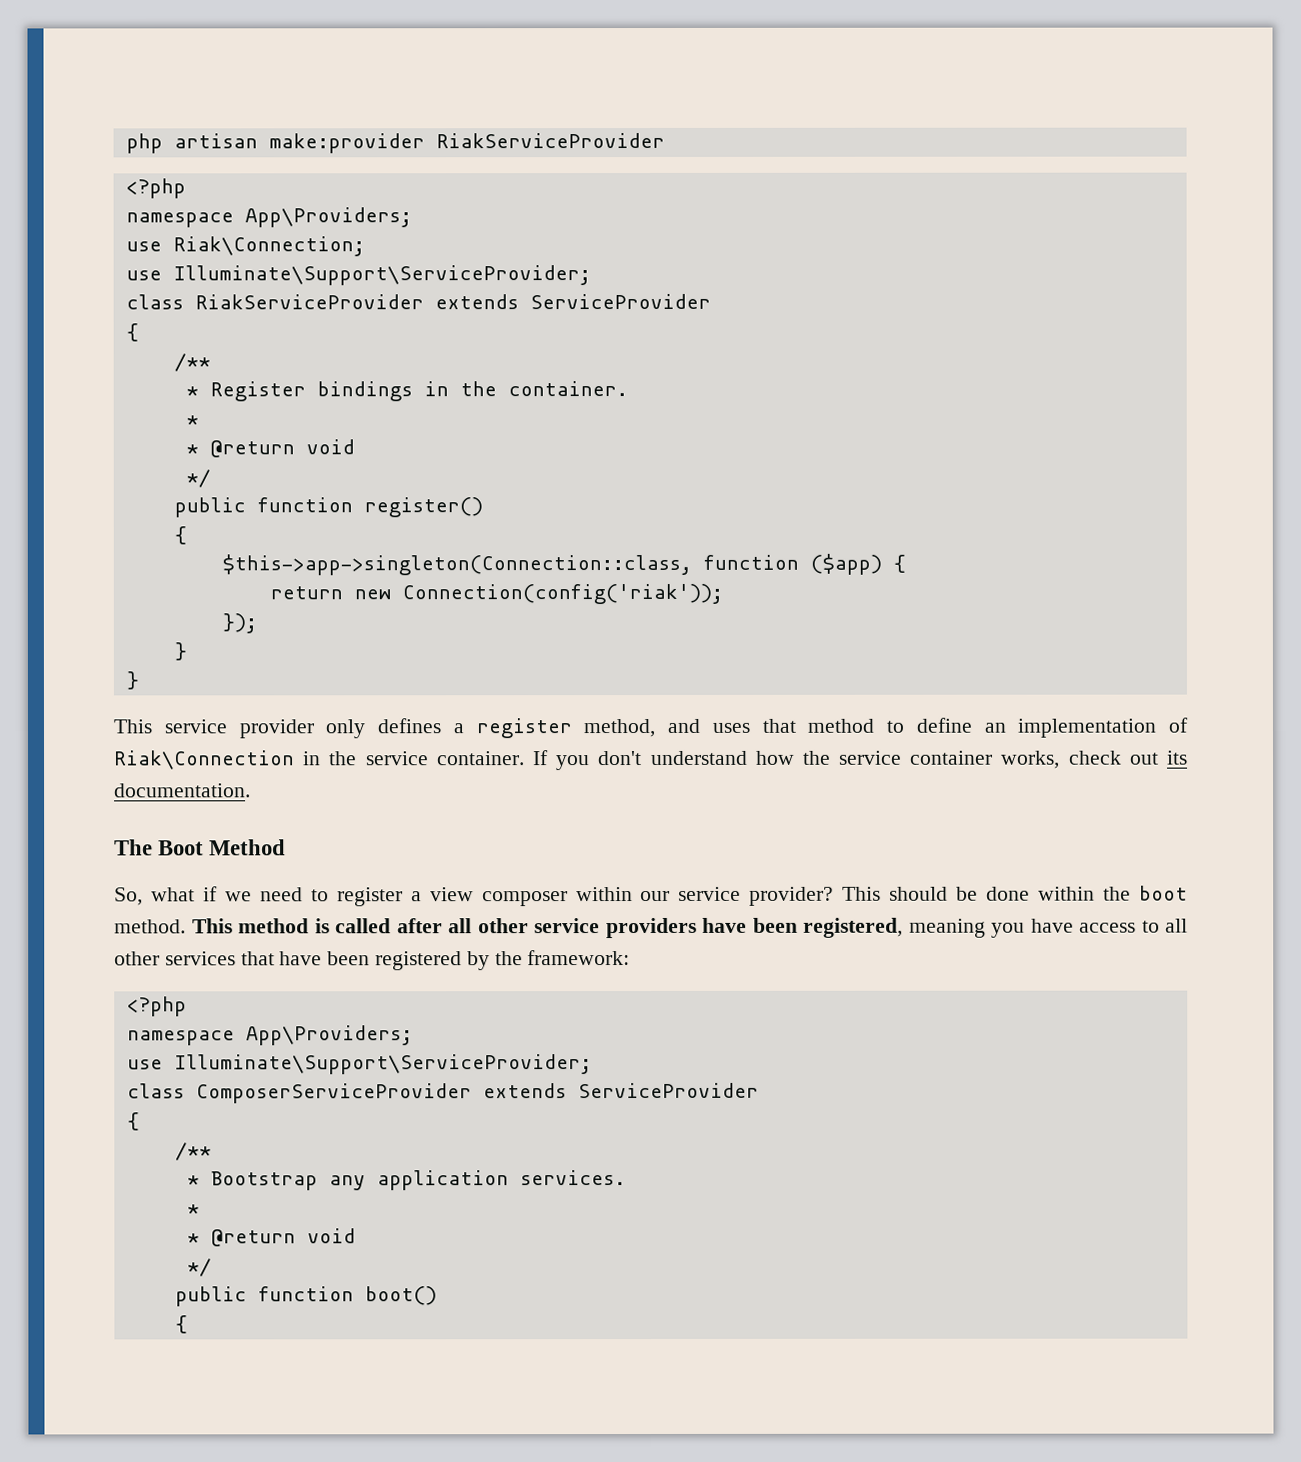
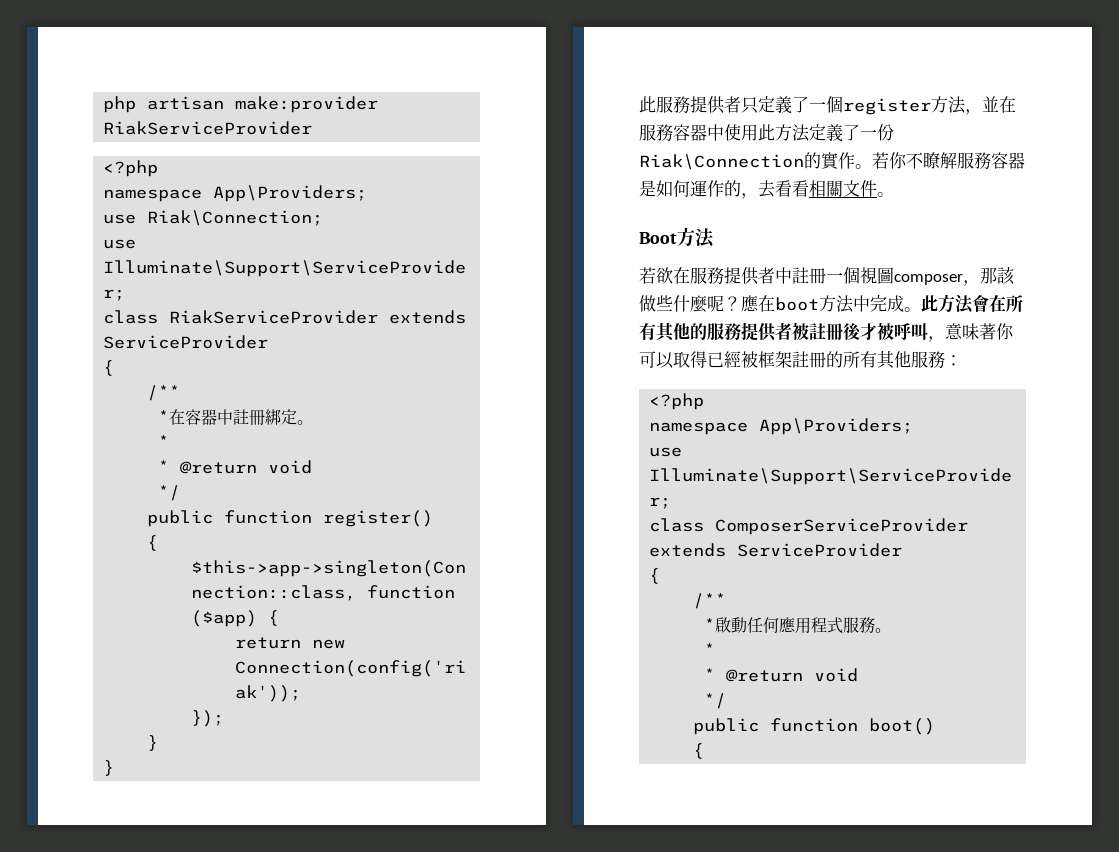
[209,381,628,402] Register bindings in the container. -> [169,409,314,426] 在容器中註冊綁定。
[113,717,1189,739] [114,750,1188,771] [114,783,251,798] [114,839,287,856] [114,885,1189,907] [114,917,1188,939] [114,950,631,971] This service provider only defines a register method, and uses that method to define an implementation of Riak\Connection in the service container. If you don't understand how the service container works, check out its documentation. // The Boot Method // So, what if we need to register a view composer within our service provider? This should be done within the boot method. This method is called after all other service providers have been registered, meaning you have access to all other services that have been registered by the framework: -> [639,96,1016,115] [639,124,894,142] [639,152,1025,170] [639,180,894,199] [639,227,715,248] [639,267,1015,286] [639,294,1023,314] [639,322,1014,342] [639,350,962,369] 此服務提供者只定義了一個register方法，並在服務容器中使用此方法定義了一份Riak\Connection的實作。若你不瞭解服務容器是如何運作的，去看看相關文件。 // Boot方法 // 若欲在服務提供者中註冊一個視圖composer，那該做些什麼呢？應在boot方法中完成。此方法會在所有其他的服務提供者被註冊後才被呼叫，意味著你可以取得已經被框架註冊的所有其他服務：
[210,1170,626,1191] Bootstrap any application services. -> [715,617,892,634] 啟動任何應用程式服務。

